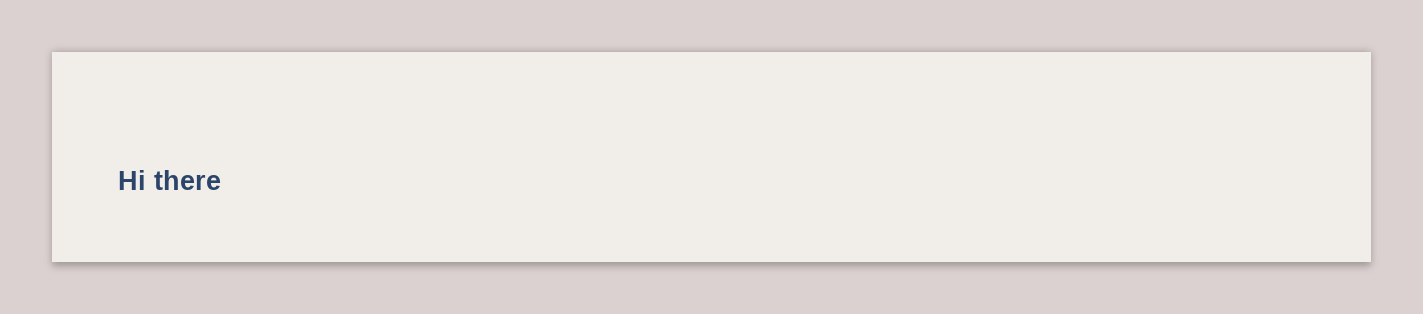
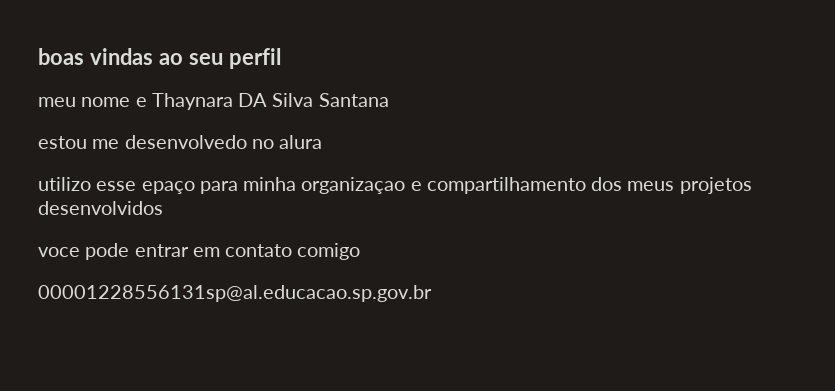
[118,170,221,190] Hi there -> [38,48,281,69] [38,93,389,110] [38,135,323,149] [38,177,752,194] [38,201,163,215] [38,243,361,260] [38,285,432,302] boas vindas ao seu perfil // meu nome e Thaynara DA Silva Santana // estou me desenvolvedo no alura // utilizo esse epaço para minha organizaçao e compartilhamento dos meus projetos desenvolvidos // voce pode entrar em contato comigo // 00001228556131sp@al.educacao.sp.gov.br

